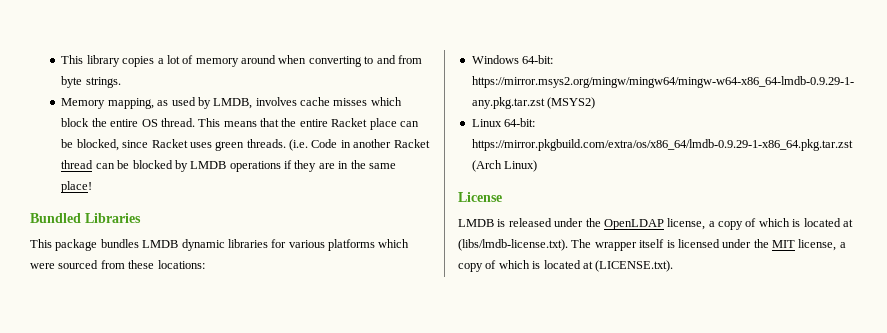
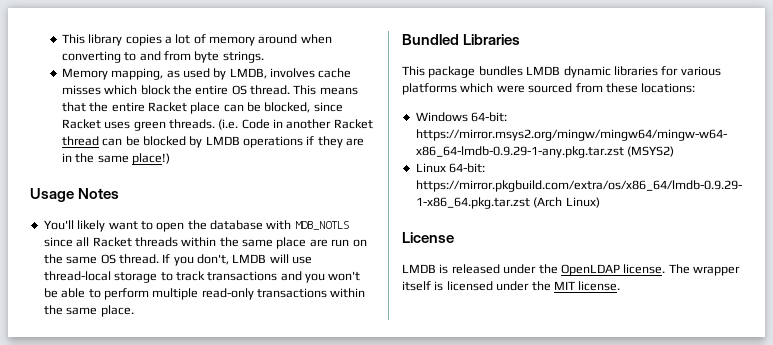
[61,181,93,193] place! -> [131,153,170,165] [30,188,120,202] [43,220,349,232] [43,237,367,249] [43,254,313,266] [43,271,361,283] [43,288,366,300] [43,305,134,317] place!) // Usage Notes // You'll likely want to open the database with MDB_NOTLS since all Racket threads within the same place are run on the same OS thread. If you don't, LMDB will use thread-local storage to track transactions and you won't be able to perform multiple read-only transactions within the same place.
[667,218,853,230] [458,239,568,251] license, a copy of which is located at (libs/lmdb-license.txt). -> [623,264,666,274] license.
[798,239,846,251] [458,260,674,272] license, a copy of which is located at (LICENSE.txt). -> [578,281,621,291] license.

